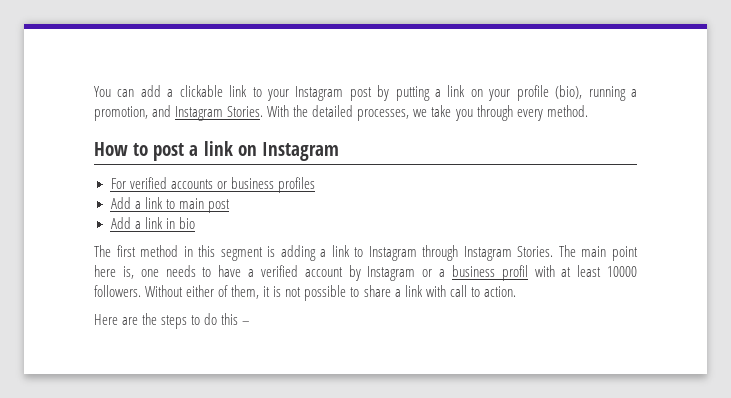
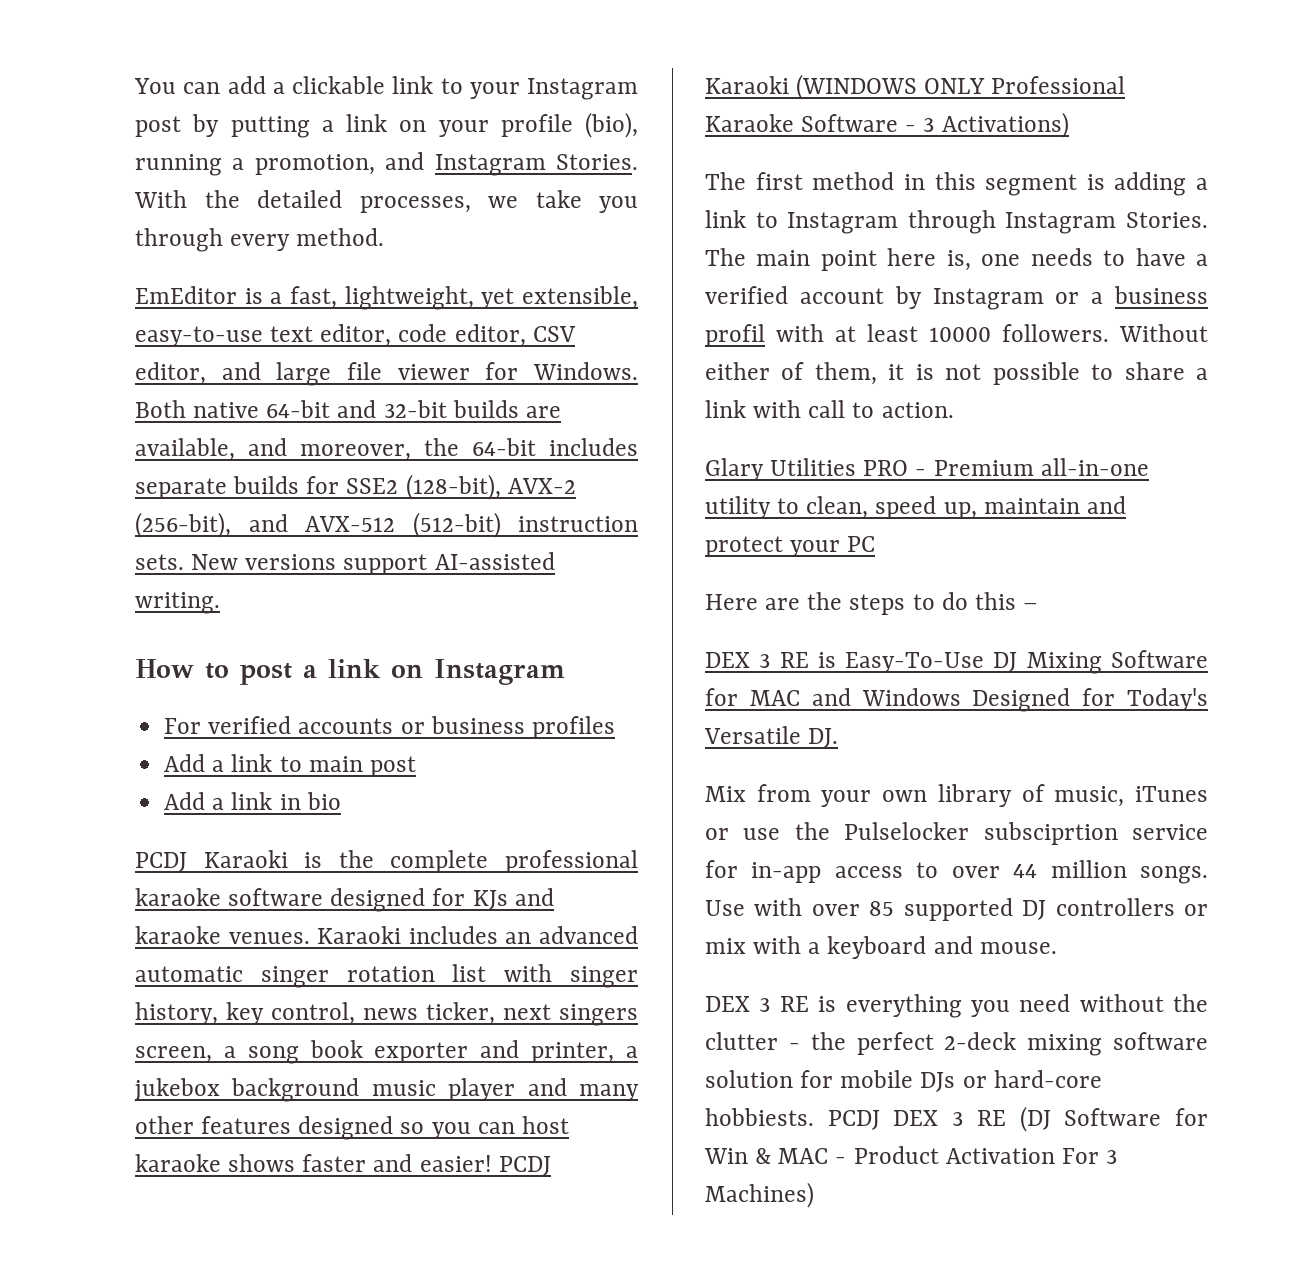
(588, 111) none -> [135,286,638,310] [135,324,576,347] [135,362,638,386] [135,400,561,418] [135,438,638,461] [135,474,576,500] [135,512,638,538] [135,552,555,575] [135,592,220,614] // EmEditor is a fast, lightweight, yet extensible, easy-to-use text editor, code editor, CSV editor, and large file viewer for Windows. Both native 64-bit and 32-bit builds are available, and moreover, the 64-bit includes separate builds for SSE2 (128-bit), AVX-2 (256-bit), and AVX-512 (512-bit) instruction sets. New versions support AI-assisted writing.
(195, 223) none -> [135,850,638,873] [135,888,554,912] [135,926,639,944] [135,964,638,988] [135,1002,638,1026] [135,1040,638,1064] [134,1078,639,1102] [135,1116,569,1140] [135,1154,551,1176] [705,74,1126,100] [705,112,1069,138] // PCDJ Karaoki is the complete professional karaoke software designed for KJs and karaoke venues. Karaoki includes an advanced automatic singer rotation list with singer history, key control, news ticker, next singers screen, a song book exporter and printer, a jukebox background music player and many other features designed so you can host karaoke shows faster and easier! PCDJ Karaoki (WINDOWS ONLY Professional Karaoke Software - 3 Activations)
(516, 291) none -> [705,458,1149,481] [705,496,1126,519] [705,536,876,557] // Glary Utilities PRO - Premium all-in-one utility to clean, speed up, maintain and protect your PC
(251, 323) none -> [705,650,1208,674] [705,688,1208,712] [704,726,839,748] [705,784,1208,807] [705,822,1208,845] [705,860,1208,884] [705,898,1208,921] [705,936,1057,959] [705,994,1208,1018] [705,1032,1208,1056] [705,1070,1102,1092] [705,1106,1208,1132] [704,1146,1118,1164] [705,1182,814,1208] // DEX 3 RE is Easy-To-Use DJ Mixing Software for MAC and Windows Designed for Today's Versatile DJ. // Mix from your own library of music, iTunes or use the Pulselocker subsciprtion service for in-app access to over 44 million songs. Use with over 85 supported DJ controllers or mix with a keyboard and mouse. // DEX 3 RE is everything you need without the clutter - the perfect 2-deck mixing software solution for mobile DJs or hard-core hobbiests. PCDJ DEX 3 RE (DJ Software for Win & MAC - Product Activation For 3 Machines)

